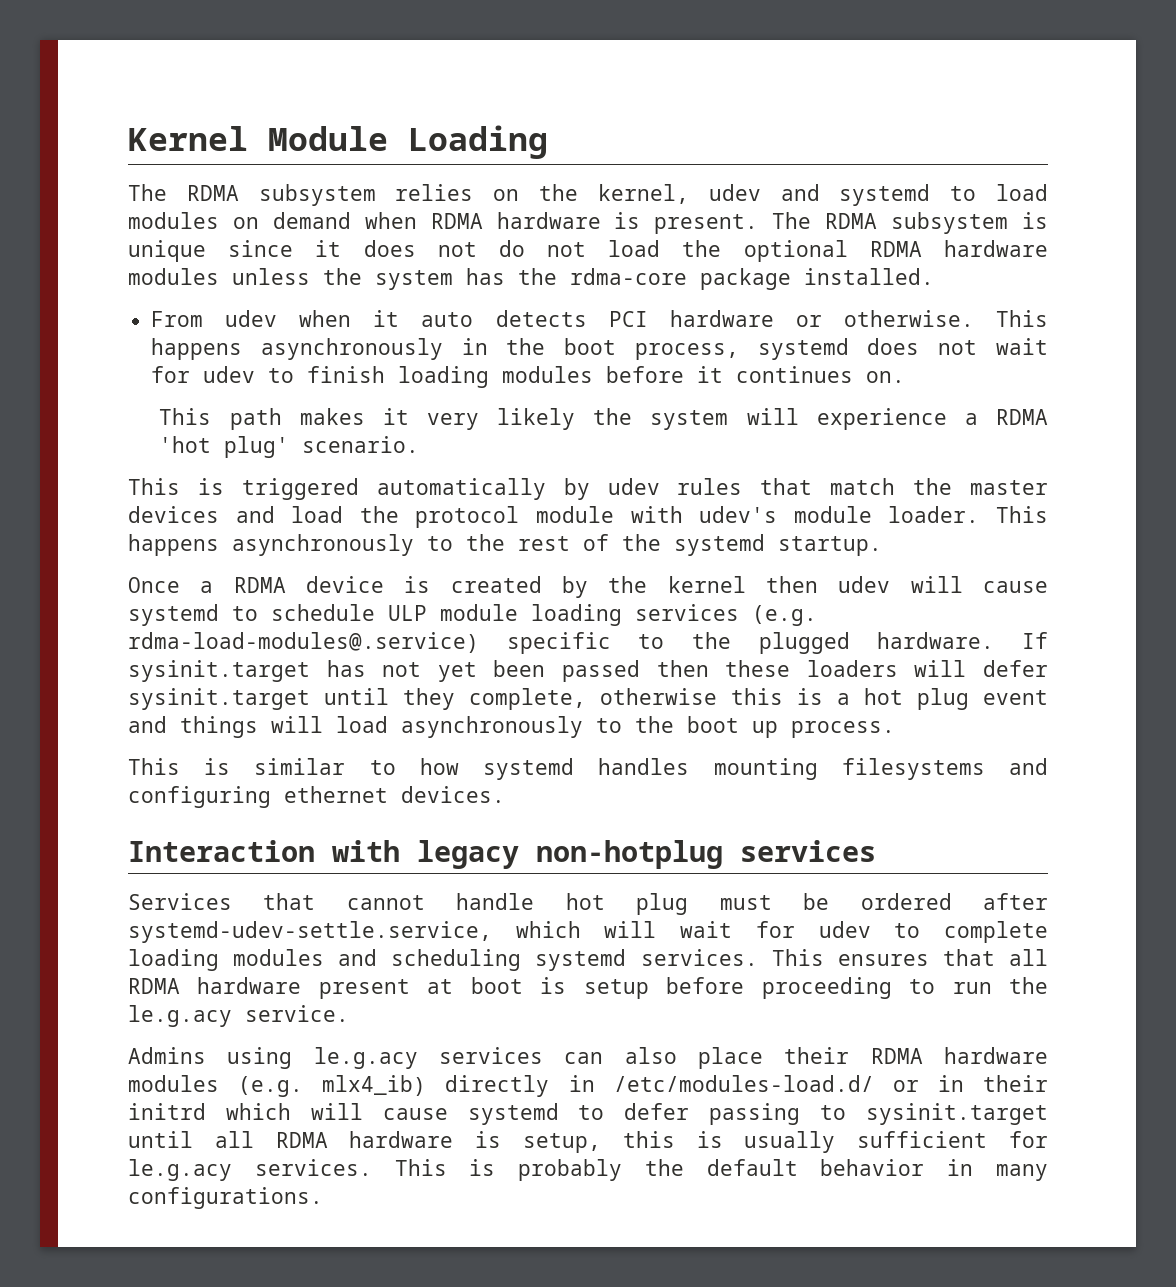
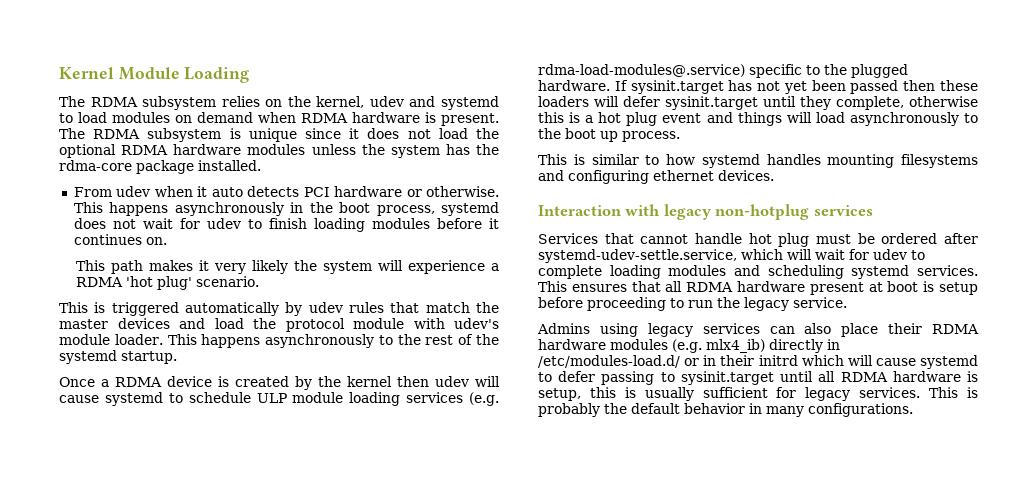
[498,240,587,257] do not -> (431, 134) none
[128,1005,232,1027] le.g.acy -> [744,297,789,311] legacy
[313,1047,418,1069] le.g.acy -> [647,323,693,337] legacy
[128,1159,232,1181] le.g.acy -> [805,387,851,401] legacy

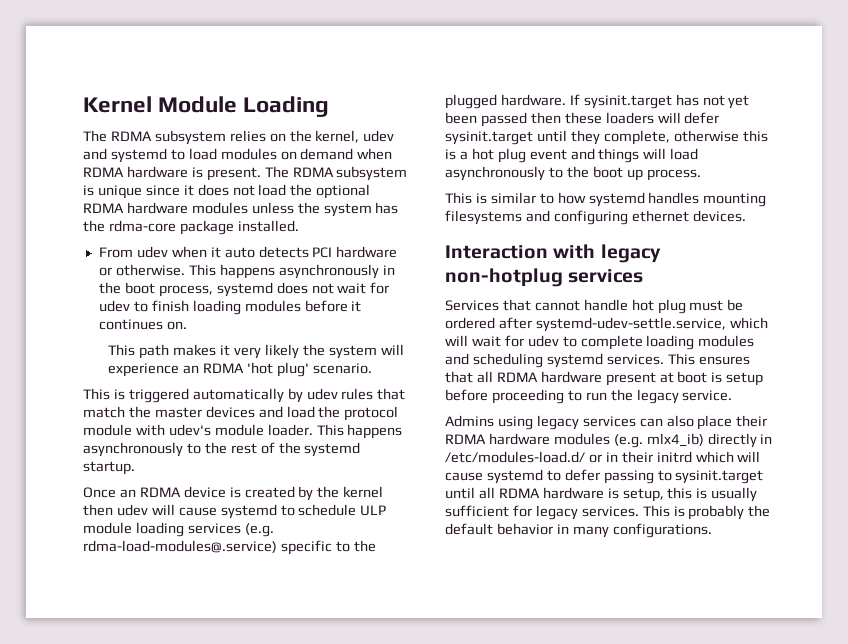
[491,263,500,271] a -> [183,365,200,374] an
[101,379,109,387] a -> [119,489,136,498] an

